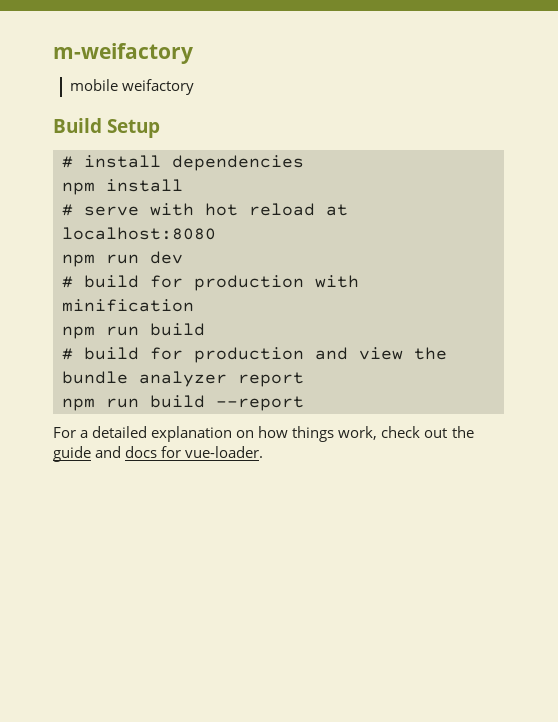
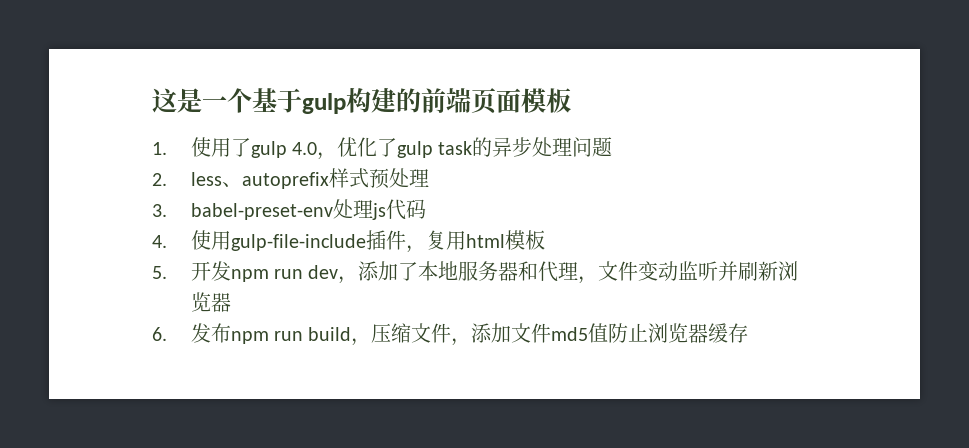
[53,43,193,64] [70,79,195,95] [53,118,161,138] [62,155,304,171] [62,179,183,195] [62,203,348,216] [62,227,216,240] [62,251,183,267] [62,275,359,291] [62,299,194,312] [62,323,205,339] [62,347,447,363] [62,371,304,387] [62,395,304,411] [53,426,474,442] [53,446,264,462] m-weifactory // mobile weifactory // Build Setup // # install dependencies // npm install // # serve with hot reload at localhost:8080 // npm run dev // # build for production with minification // npm run build // # build for production and view the bundle analyzer report // npm run build --report // For a detailed explanation on how things work, check out the guide and docs for vue-loader. -> [152,87,571,114] [152,137,613,160] [152,168,429,189] [152,199,426,220] [152,230,545,253] [152,261,799,284] [190,292,231,312] [152,323,749,346] 这是一个基于gulp构建的前端页面模板 // 1.使用了gulp 4.0，优化了gulp task的异步处理问题 // 2. less、autoprefix样式预处理 // 3. babel-preset-env处理js代码 // 4.使用gulp-file-include插件，复用html模板 // 5.开发npm run dev，添加了本地服务器和代理，文件变动监听并刷新浏览器 // 6.发布npm run build，压缩文件，添加文件md5值防止浏览器缓存

